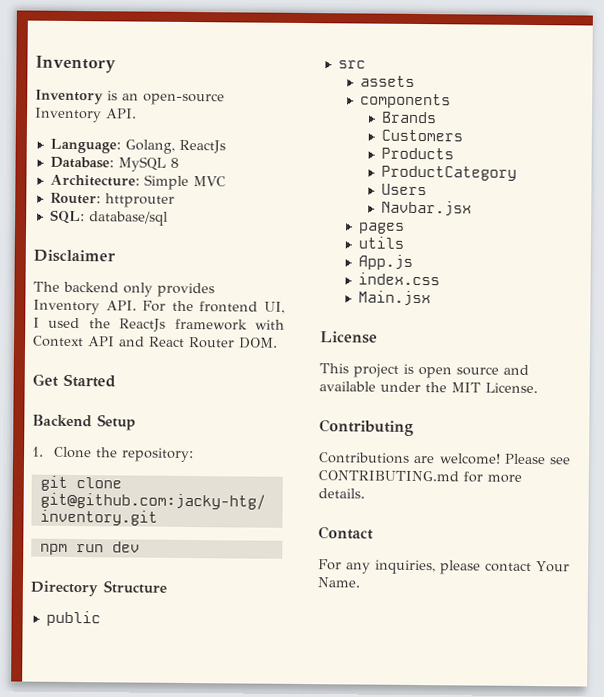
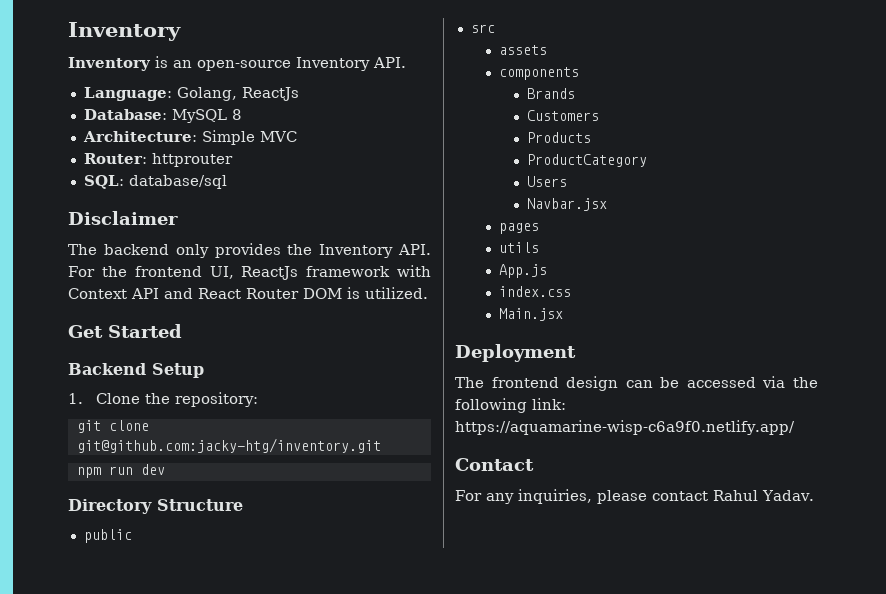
(215, 290) none -> [287,244,313,255] the
[33,317,111,329] I used the -> (234, 272) none
[238,337,278,349] DOM. -> [303,287,428,299] DOM is utilized.
[320,331,378,344] [319,363,529,379] [319,381,538,394] [319,419,414,436] [319,452,571,465] [318,470,522,483] [318,488,365,499] License // This project is open source and available under the MIT License. // Contributing // Contributions are welcome! Please see CONTRIBUTING.md for more details. -> [455,344,576,362] [455,376,818,391] [455,398,566,413] [455,420,795,435] Deployment // The frontend design can be accessed via the following link: https://aquamarine-wisp-c6a9f0.netlify.app/
[536,561,571,573] [317,577,361,588] Your Name. -> [713,490,814,501] Rahul Yadav.

